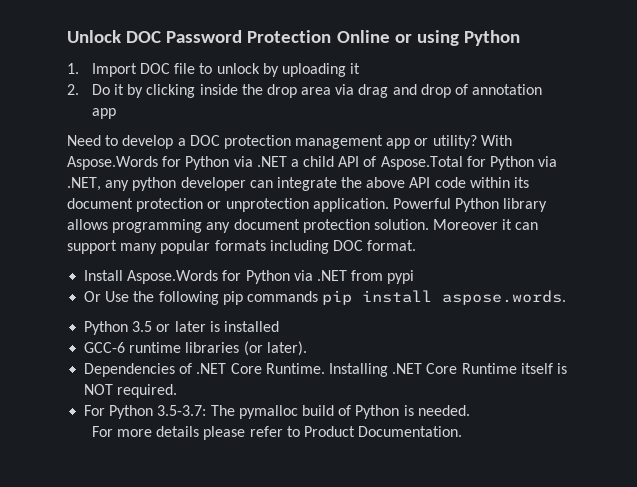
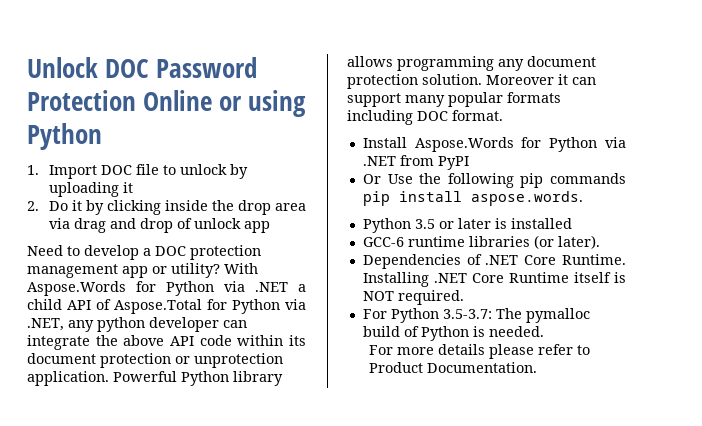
[472,84,543,95] annotation -> [193,218,241,229] unlock
[387,270,415,284] pypi -> [437,156,469,170] PyPI

